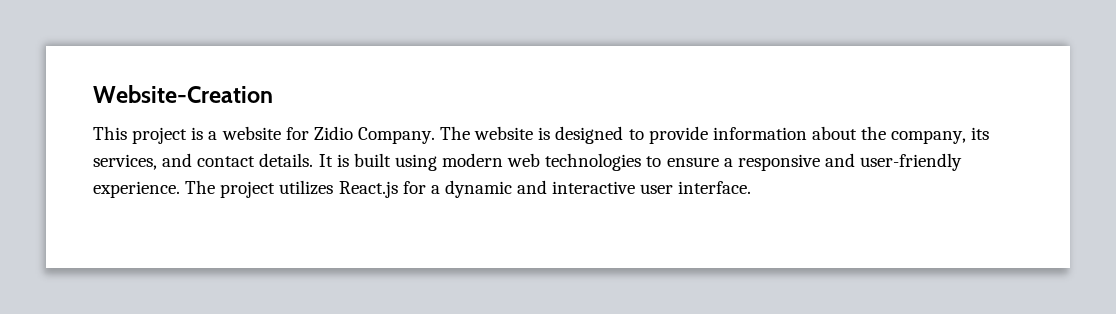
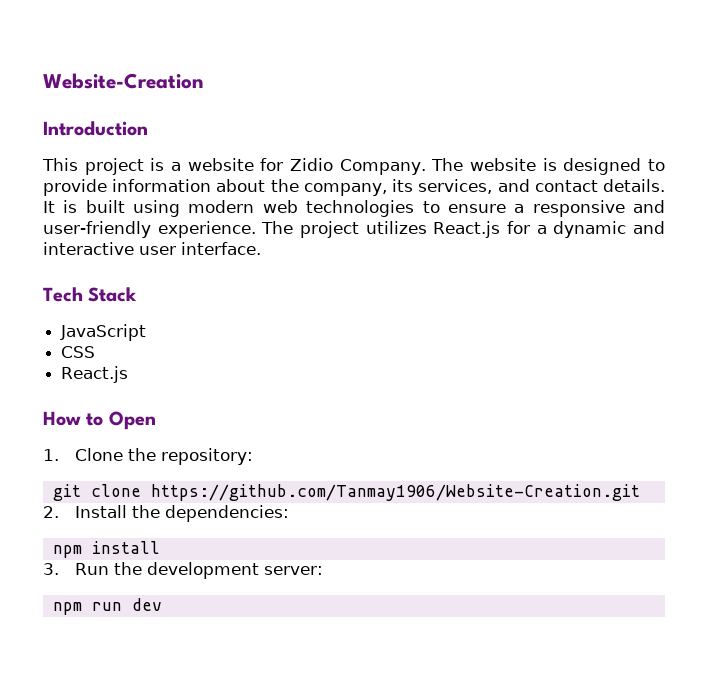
(273, 94) none -> [43,121,148,136] // Introduction
(752, 187) none -> [43,287,138,302] [60,324,147,341] [61,346,96,358] [61,366,129,383] [43,411,156,430] [43,448,253,465] [52,484,640,501] [43,505,289,522] [52,541,160,558] [43,562,323,579] [52,598,162,615] // Tech Stack // JavaScript // CSS // React.js // How to Open // 1. Clone the repository: // git clone https://github.com/Tanmay1906/Website-Creation.git // 2. Install the dependencies: // npm install // 3. Run the development server: // npm run dev

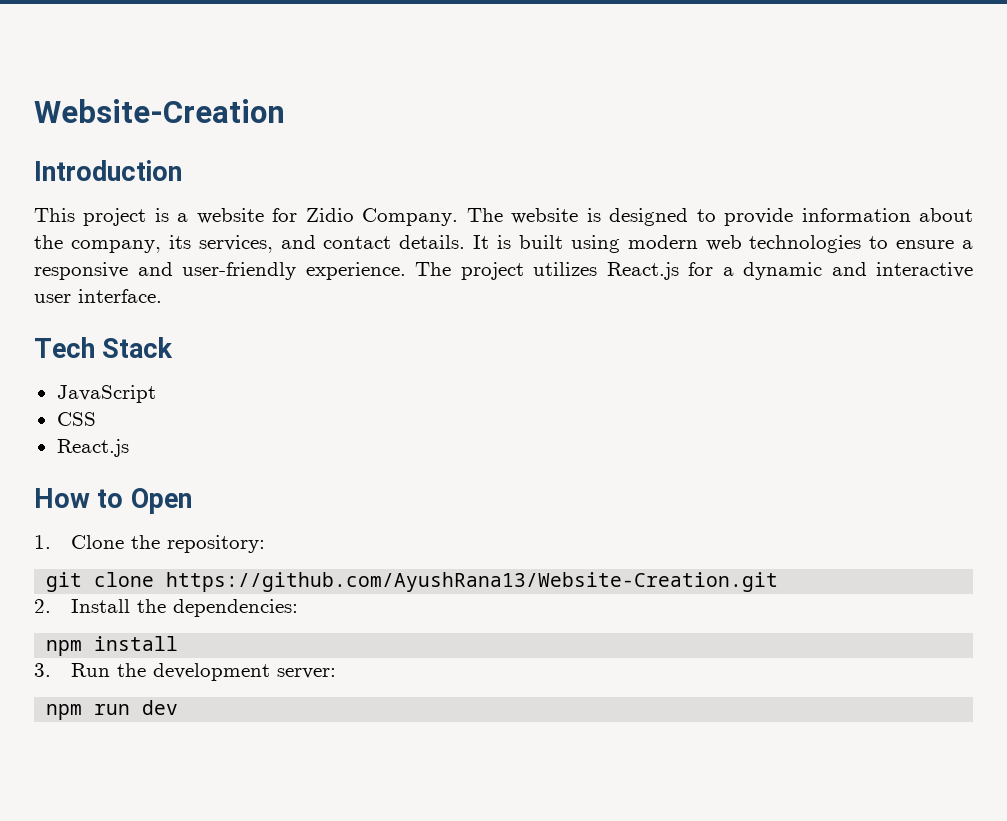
[150,484,640,501] https://github.com/Tanmay1906/Website-Creation.git -> [166,572,779,592] https://github.com/AyushRana13/Website-Creation.git

